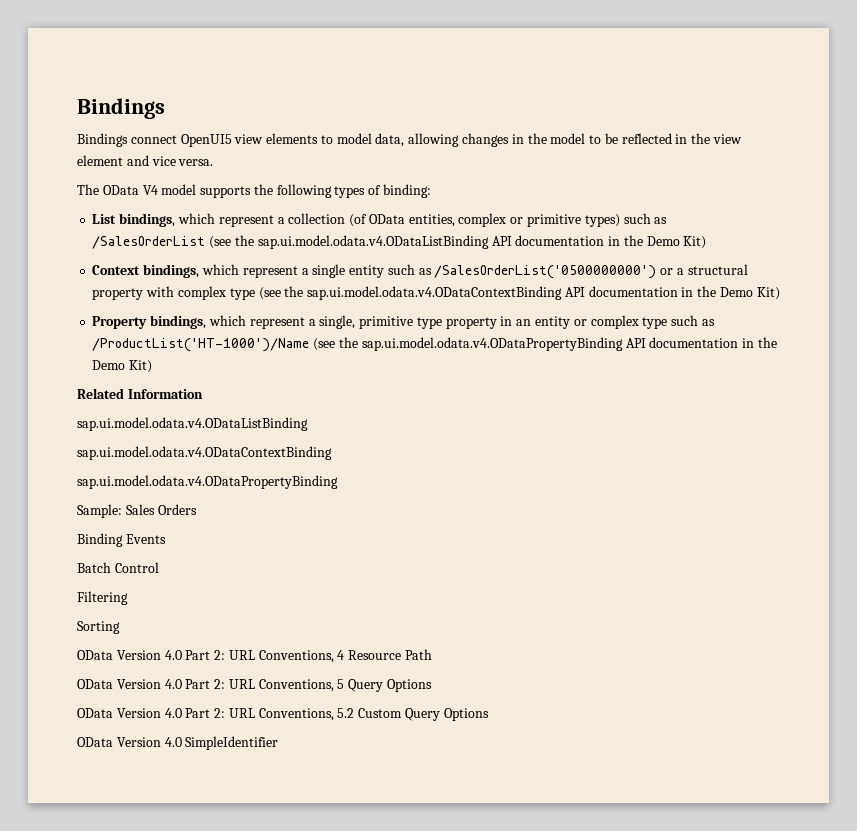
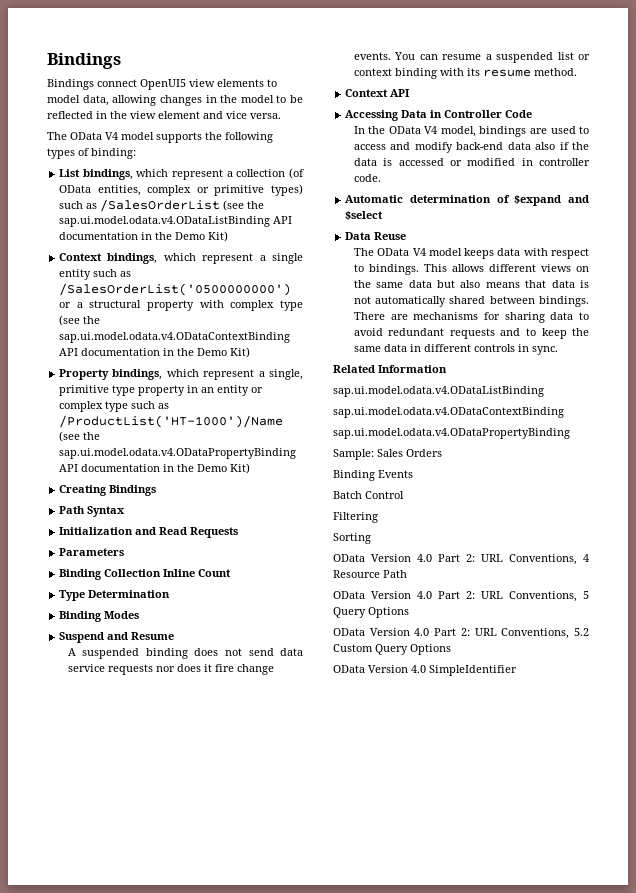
(153, 366) none -> [59,485,157,496] [59,506,126,517] [59,527,239,538] [59,548,125,556] [59,569,232,580] [59,590,171,601] [59,611,140,622] [59,632,175,643] [67,648,303,659] [67,664,274,675] [353,52,590,63] [353,68,577,79] [345,89,411,97] [345,110,533,121] [353,126,589,137] [353,142,589,153] [353,158,590,166] [353,174,381,182] [345,195,589,206] [345,211,384,220] [345,232,407,240] [353,248,589,259] [353,264,589,275] [353,280,589,288] [353,296,589,307] [353,312,589,323] [353,328,589,339] [353,344,558,355] // Creating Bindings // Path Syntax // Initialization and Read Requests // Parameters // Binding Collection Inline Count // Type Determination // Binding Modes // Suspend and Resume // A suspended binding does not send data service requests nor does it fire change events. You can resume a suspended list or context binding with its resume method. // Context API // Accessing Data in Controller Code // In the OData V4 model, bindings are used to access and modify back-end data also if the data is accessed or modified in controller code. // Automatic determination of $expand and $select // Data Reuse // The OData V4 model keeps data with respect to bindings. This allows different views on the same data but also means that data is not automatically shared between bindings. There are mechanisms for sharing data to avoid redundant requests and to keep the same data in different controls in sync.

